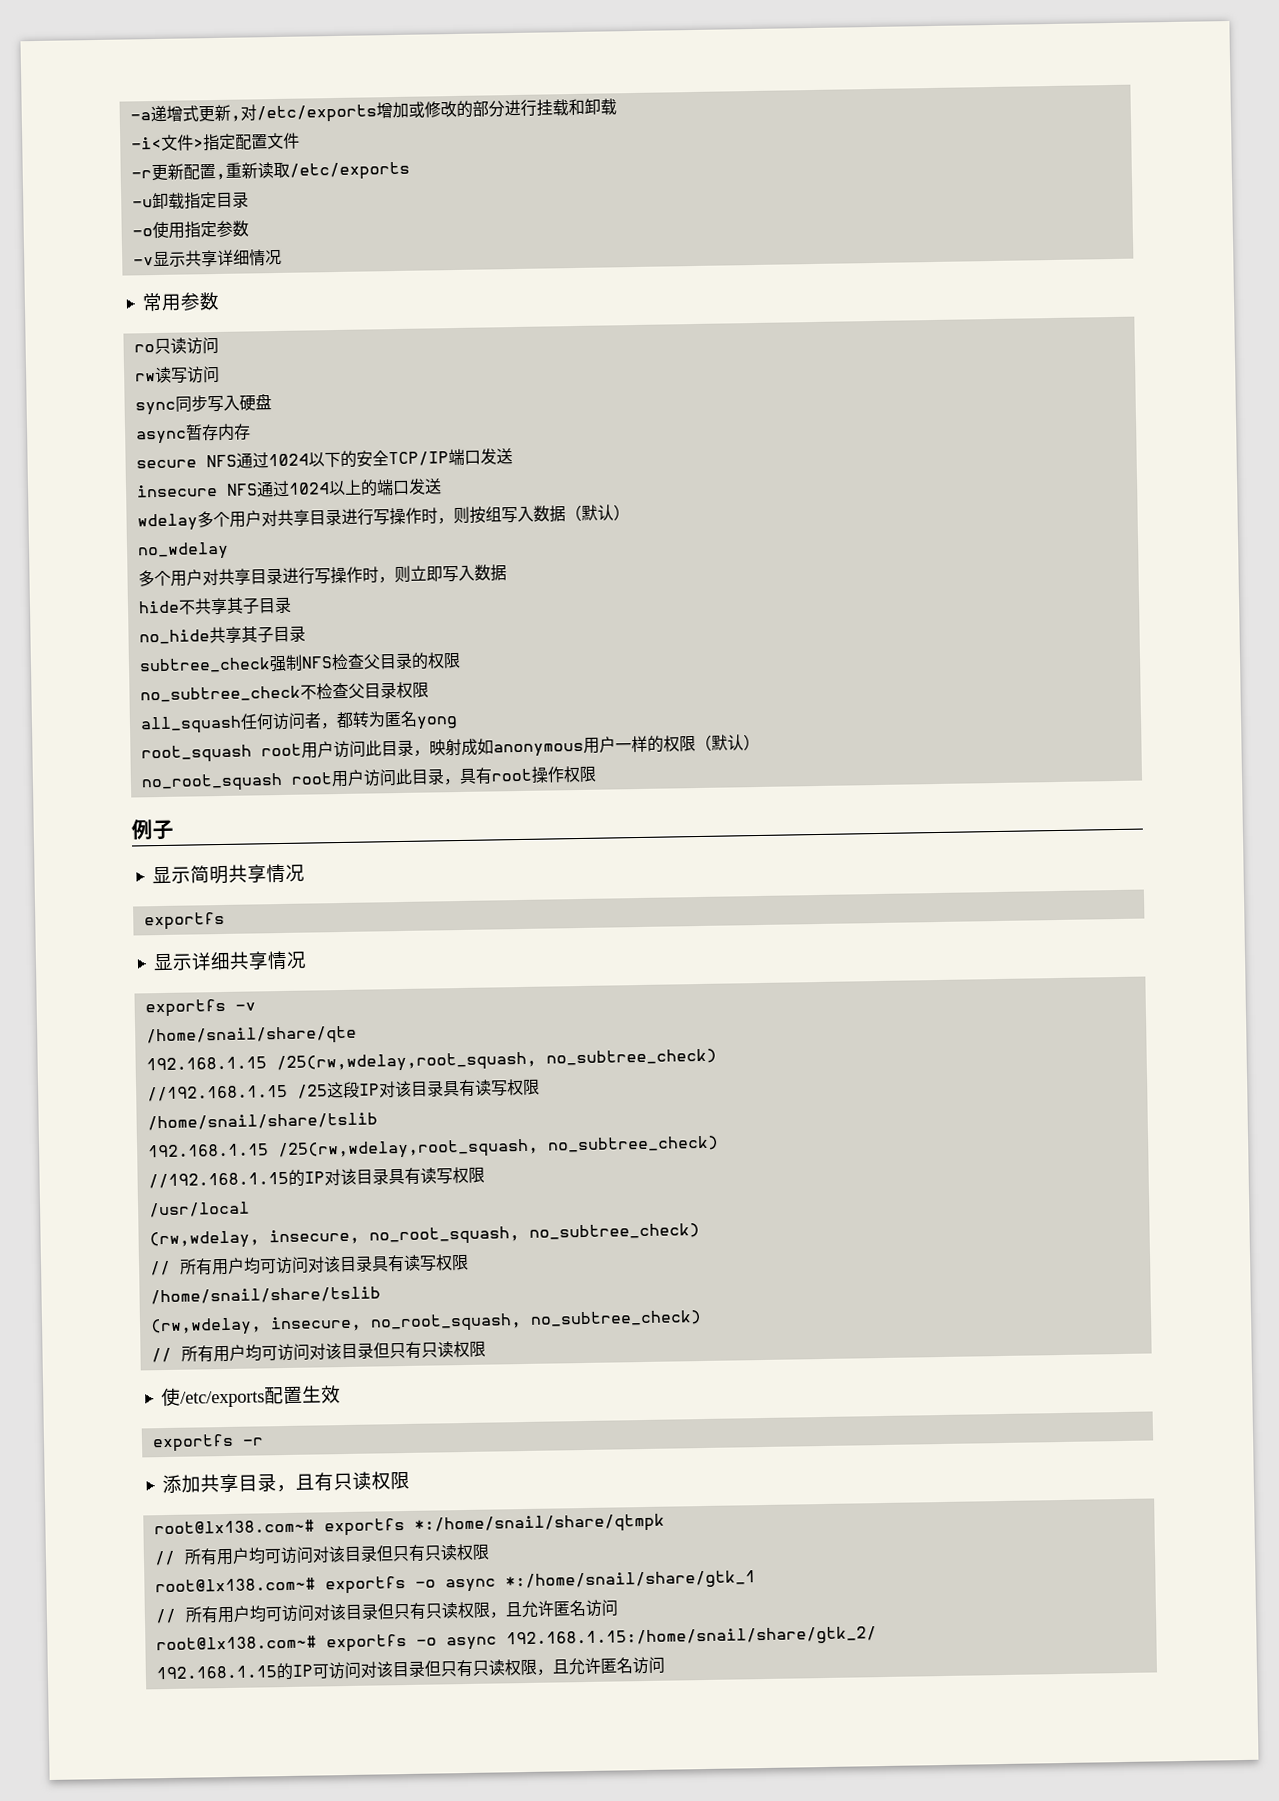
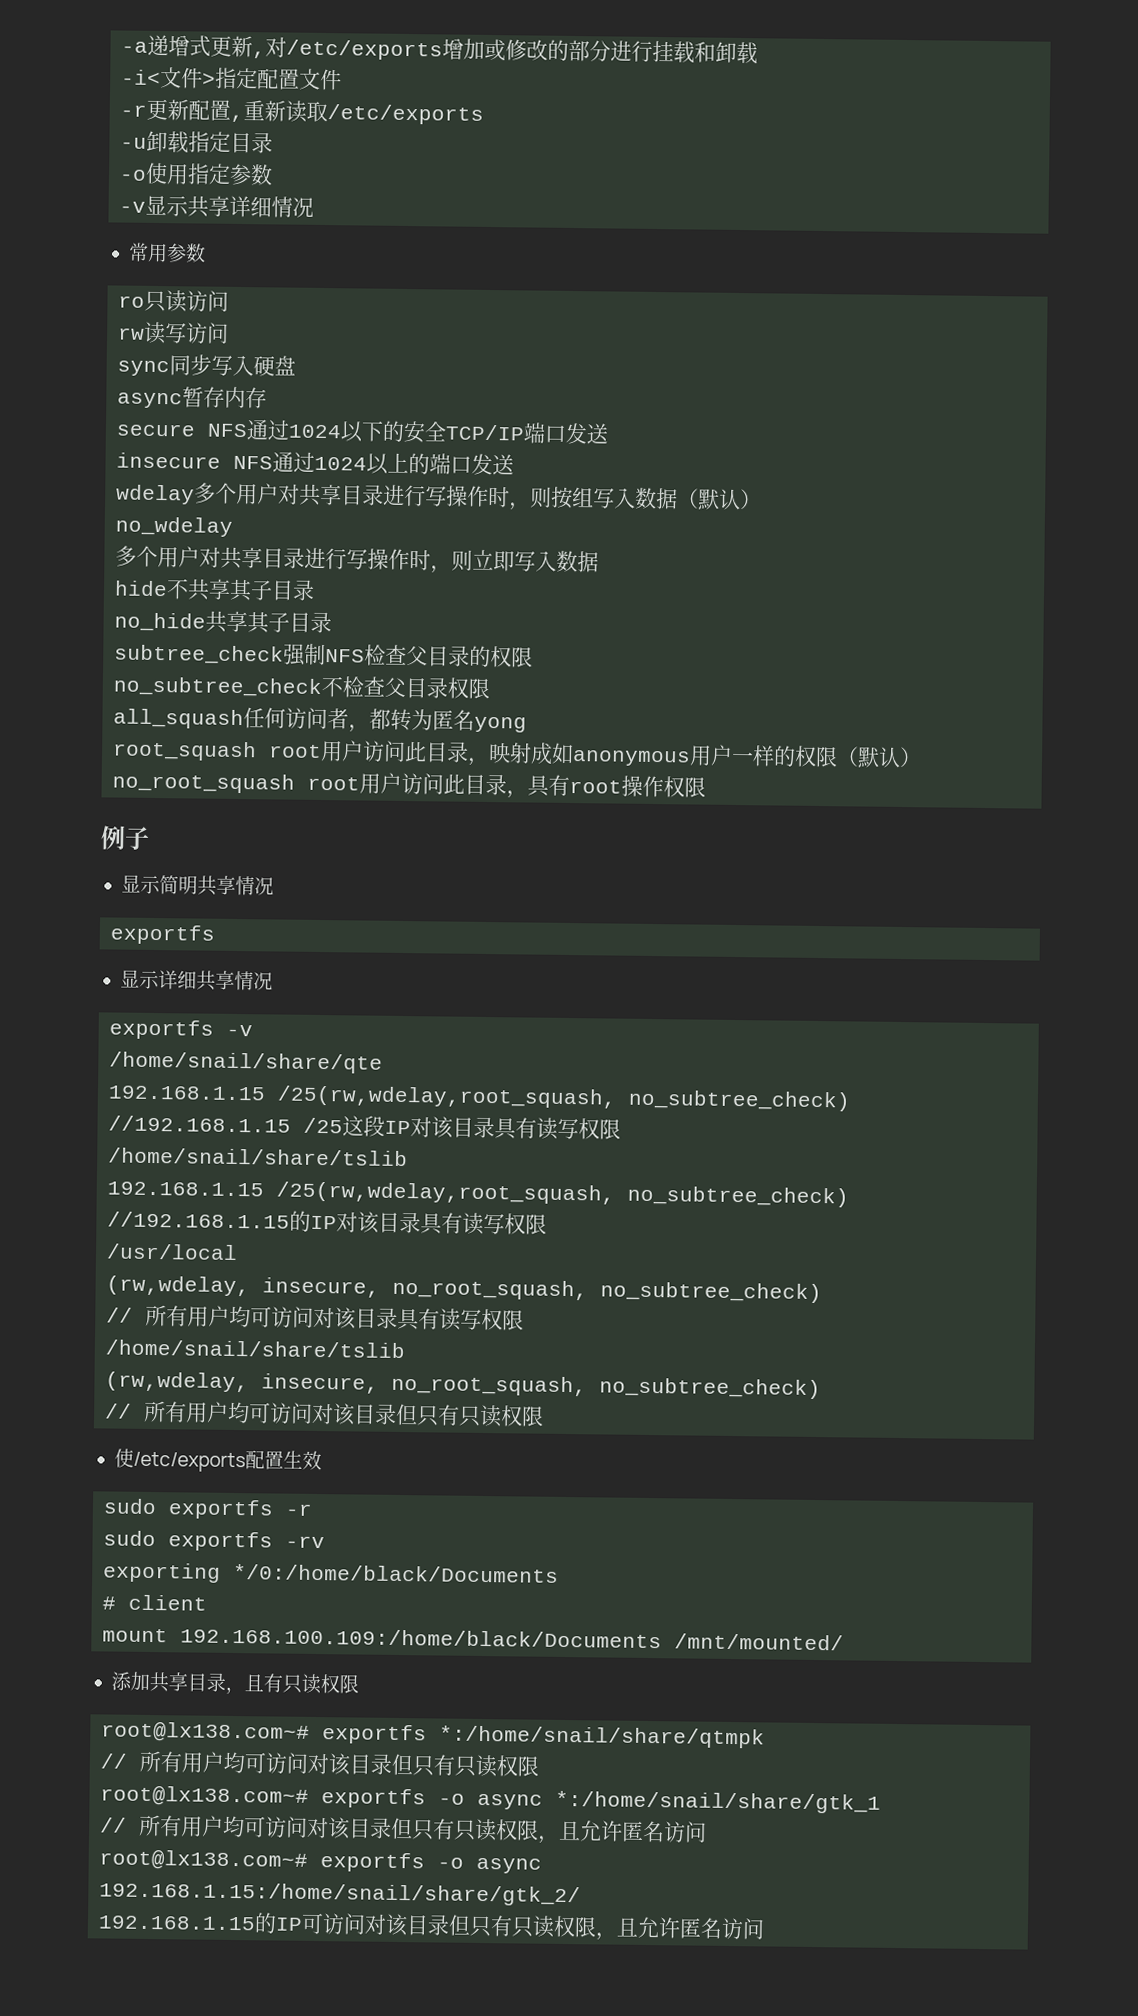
(342, 1394) none -> [103,1498,158,1515] sudo
(265, 1441) none -> [103,1530,326,1552] [103,1562,560,1583] [102,1594,208,1611] [102,1627,845,1651] // sudo exportfs -rv // exporting */0:/home/black/Documents // # client // mount 192.168.100.109:/home/black/Documents /mnt/mounted/

